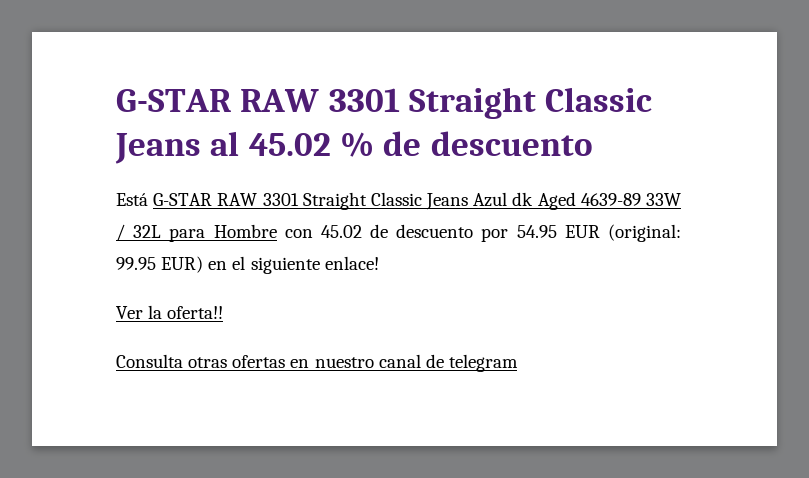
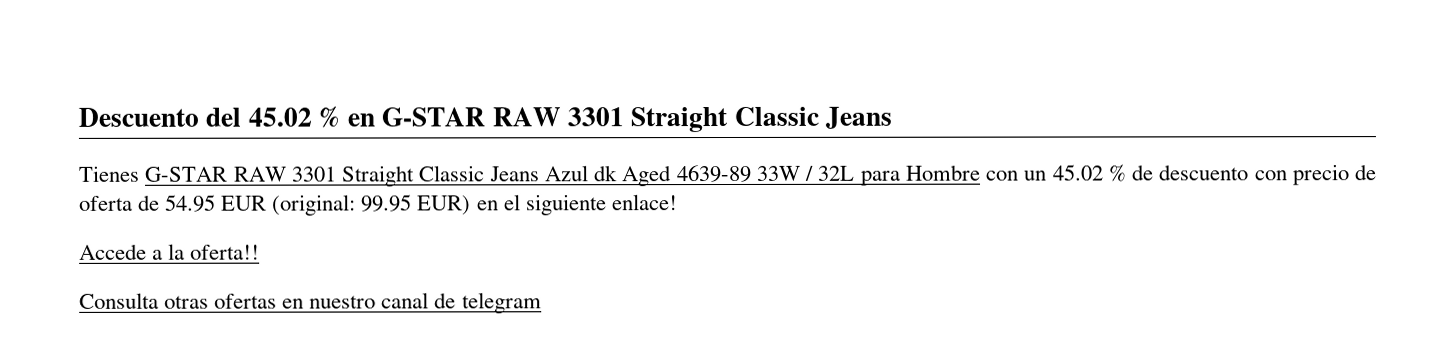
[116,87,653,119] [115,131,593,164] [116,193,148,206] G-STAR RAW 3301 Straight Classic Jeans al 45.02 % de descuento // Está -> [78,106,893,133] [78,165,140,182] Descuento del 45.02 % en G-STAR RAW 3301 Straight Classic Jeans // Tienes
[320,224,509,242] 45.02 de descuento por -> [1023,164,1377,186] [79,194,161,211] un 45.02 % de descuento con precio de oferta de
[116,306,143,319] Ver -> [79,243,164,260] Accede a

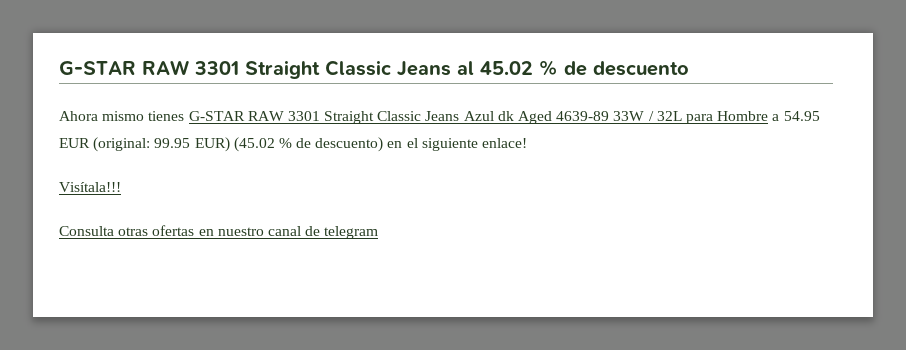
[78,106,893,133] [78,165,140,182] Descuento del 45.02 % en G-STAR RAW 3301 Straight Classic Jeans // Tienes -> [59,60,689,79] [59,111,185,121] G-STAR RAW 3301 Straight Classic Jeans al 45.02 % de descuento // Ahora mismo tienes
[985,164,1377,186] [79,194,161,211] con un 45.02 % de descuento con precio de oferta de -> [772,114,780,121] a
(472, 205) none -> [233,137,384,152] (45.02 % de descuento)
[79,243,261,260] Accede a la oferta!! -> [59,182,121,192] Visítala!!!

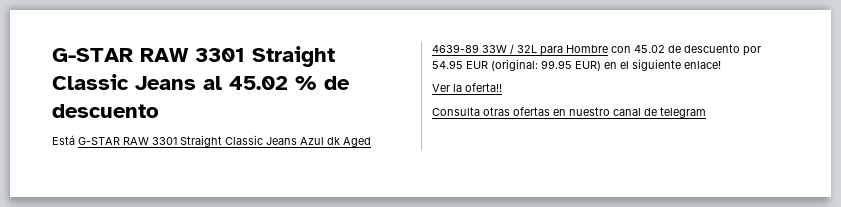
[59,111,185,121] Ahora mismo tienes -> [52,135,75,145] Está
[772,114,780,121] a -> [611,44,761,56] con 45.02 de descuento por
[233,137,384,152] (45.02 % de descuento) -> (601, 66) none
[59,182,121,192] Visítala!!! -> [432,83,502,92] Ver la oferta!!

